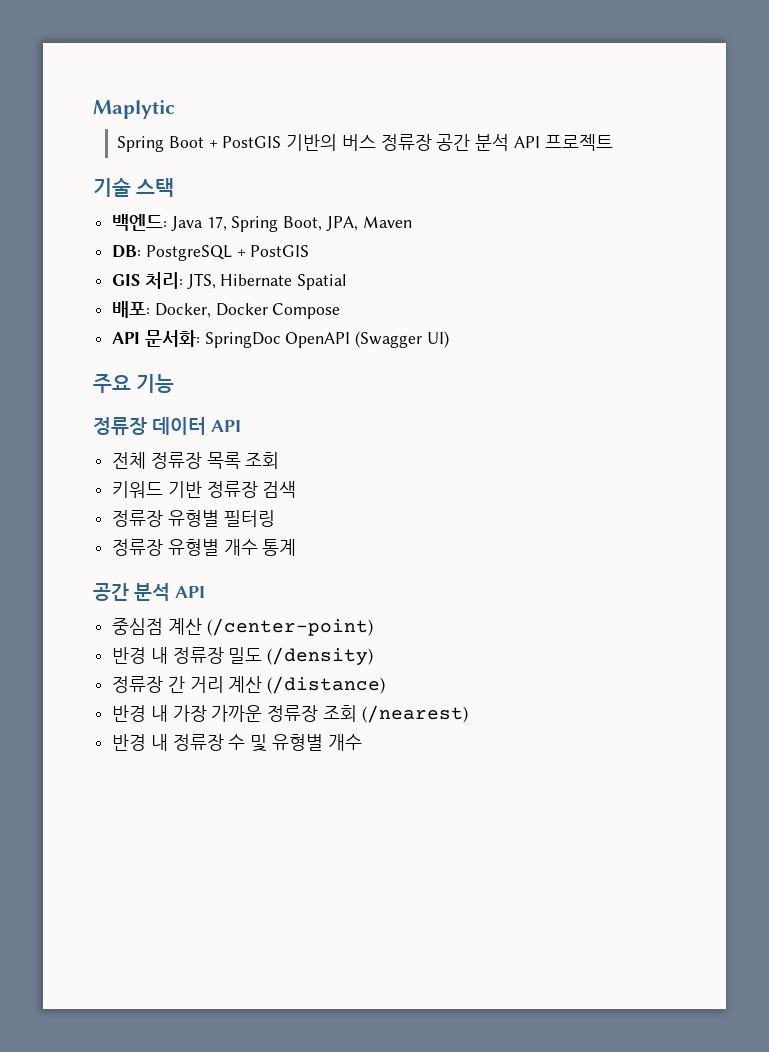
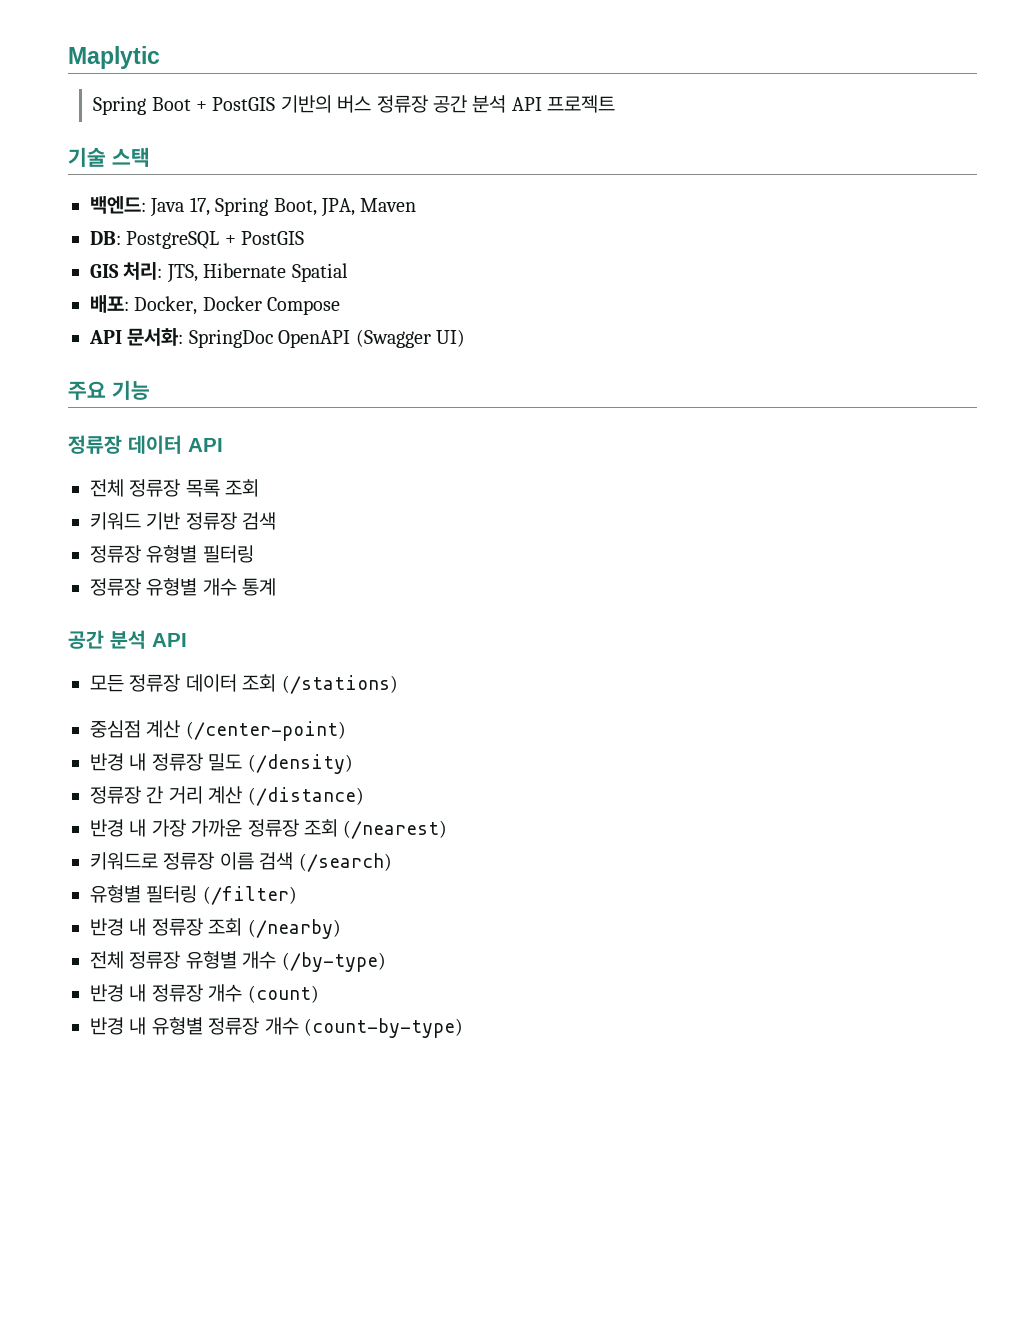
(205, 592) none -> [90,674,398,694] // 모든 정류장 데이터 조회 (/stations)
[112,734,362,752] 반경 내 정류장 수 및 유형별 개수 -> [90,852,392,872] [90,885,297,905] [90,918,341,939] [90,951,386,972] [90,984,319,1003] [90,1017,463,1038] 키워드로 정류장 이름 검색 (/search) // 유형별 필터링 (/filter) // 반경 내 정류장 조회 (/nearby) // 전체 정류장 유형별 개수 (/by-type) // 반경 내 정류장 개수 (count) // 반경 내 유형별 정류장 개수 (count-by-type)

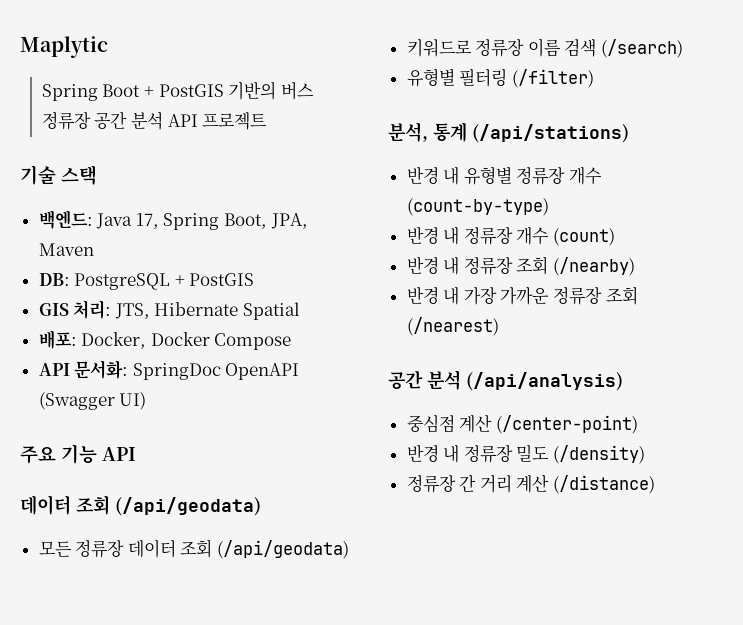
[68,435,223,454] [90,479,260,497] [90,512,277,530] [90,545,254,563] [90,578,277,596] [68,630,187,649] [90,674,398,694] // 정류장 데이터 API // 전체 정류장 목록 조회 // 키워드 기반 정류장 검색 // 정류장 유형별 필터링 // 정류장 유형별 개수 통계 // 공간 분석 API // 모든 정류장 데이터 조회 (/stations) -> [102,447,136,461] [20,495,261,516] [38,539,350,559] [406,38,684,58] [406,68,594,88] [388,122,629,143] [406,166,603,185] [406,198,549,216] [406,226,616,246] [406,256,636,276] [406,286,638,305] [406,317,499,336] [388,370,623,391] API // 데이터 조회 (/api/geodata) // 모든 정류장 데이터 조회 (/api/geodata) // 키워드로 정류장 이름 검색 (/search) // 유형별 필터링 (/filter) // 분석, 통계 (/api/stations) // 반경 내 유형별 정류장 개수 (count-by-type) // 반경 내 정류장 개수 (count) // 반경 내 정류장 조회 (/nearby) // 반경 내 가장 가까운 정류장 조회 (/nearest) // 공간 분석 (/api/analysis)
[90,819,448,839] [90,852,392,872] [90,885,297,905] [90,918,341,939] [90,951,386,972] [90,984,319,1003] [90,1017,463,1038] // 반경 내 가장 가까운 정류장 조회 (/nearest) // 키워드로 정류장 이름 검색 (/search) // 유형별 필터링 (/filter) // 반경 내 정류장 조회 (/nearby) // 전체 정류장 유형별 개수 (/by-type) // 반경 내 정류장 개수 (count) // 반경 내 유형별 정류장 개수 (count-by-type) -> (656, 484) none

